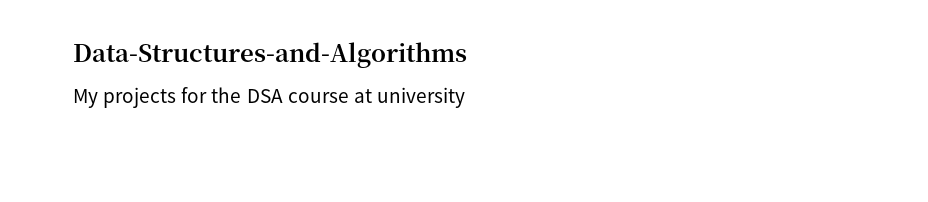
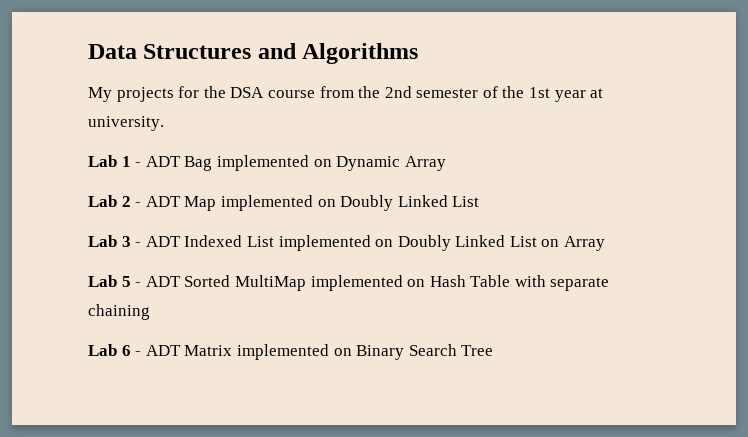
[73,42,467,68] Data-Structures-and-Algorithms -> [88,43,419,64] Data Structures and Algorithms
[353,87,465,108] at university -> [319,86,604,102] [88,116,164,131] [88,155,446,171] [88,195,480,211] [88,235,606,251] [88,275,610,291] [88,304,150,320] [88,344,494,360] from the 2nd semester of the 1st year at university. // Lab 1 - ADT Bag implemented on Dynamic Array // Lab 2 - ADT Map implemented on Doubly Linked List // Lab 3 - ADT Indexed List implemented on Doubly Linked List on Array // Lab 5 - ADT Sorted MultiMap implemented on Hash Table with separate chaining // Lab 6 - ADT Matrix implemented on Binary Search Tree

